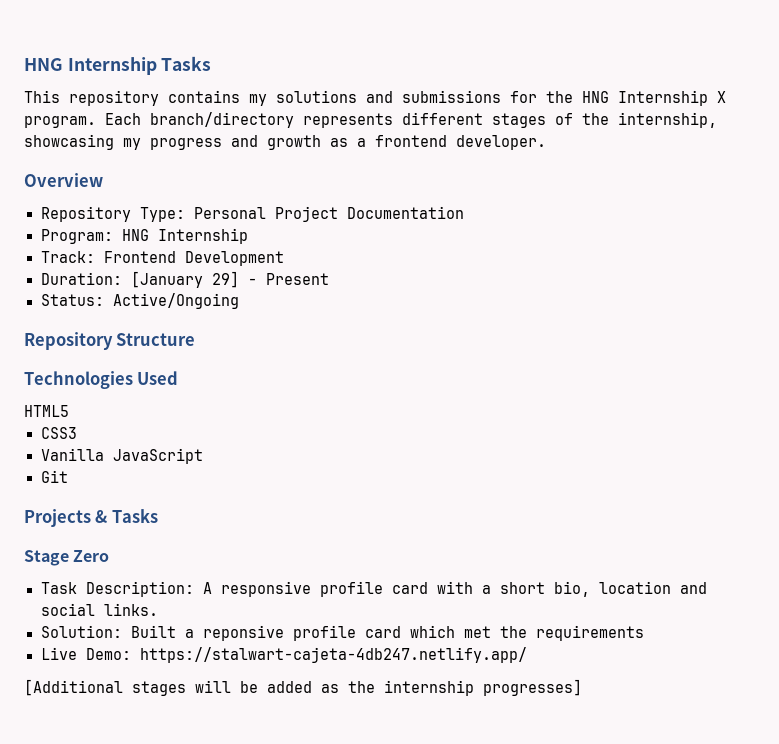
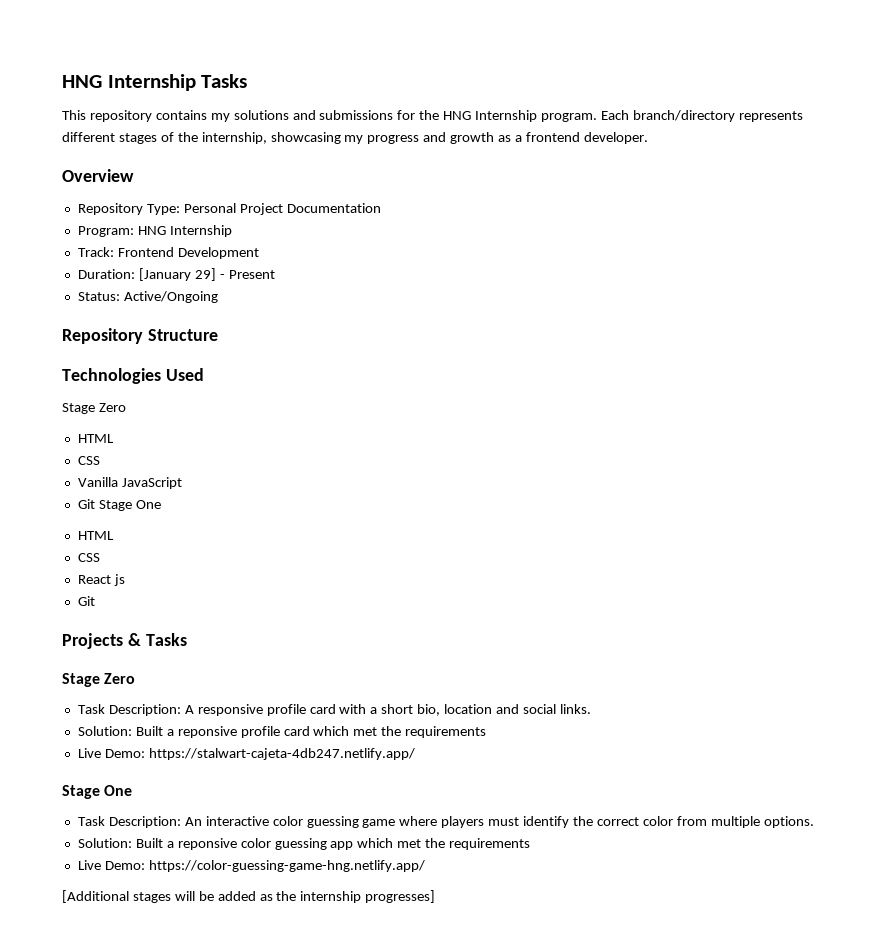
[717,91,726,103] X -> (538, 116) none
[24,405,69,417] [40,427,77,439] [40,448,203,464] HTML5 // CSS3 // Vanilla JavaScript -> [62,403,126,414] [77,434,114,443] [77,456,100,465] [77,477,182,489] [77,499,161,511] [77,531,114,540] [77,553,100,562] [77,574,125,586] Stage Zero // HTML // CSS // Vanilla JavaScript // Git Stage One // HTML // CSS // React js
(527, 655) none -> [62,785,133,799] [77,816,814,828] [77,838,531,850] [77,860,425,872] // Stage One // Task Description: An interactive color guessing game where players must identify the correct color from multiple options. // Solution: Built a reponsive color guessing app which met the requirements // Live Demo: https://color-guessing-game-hng.netlify.app/

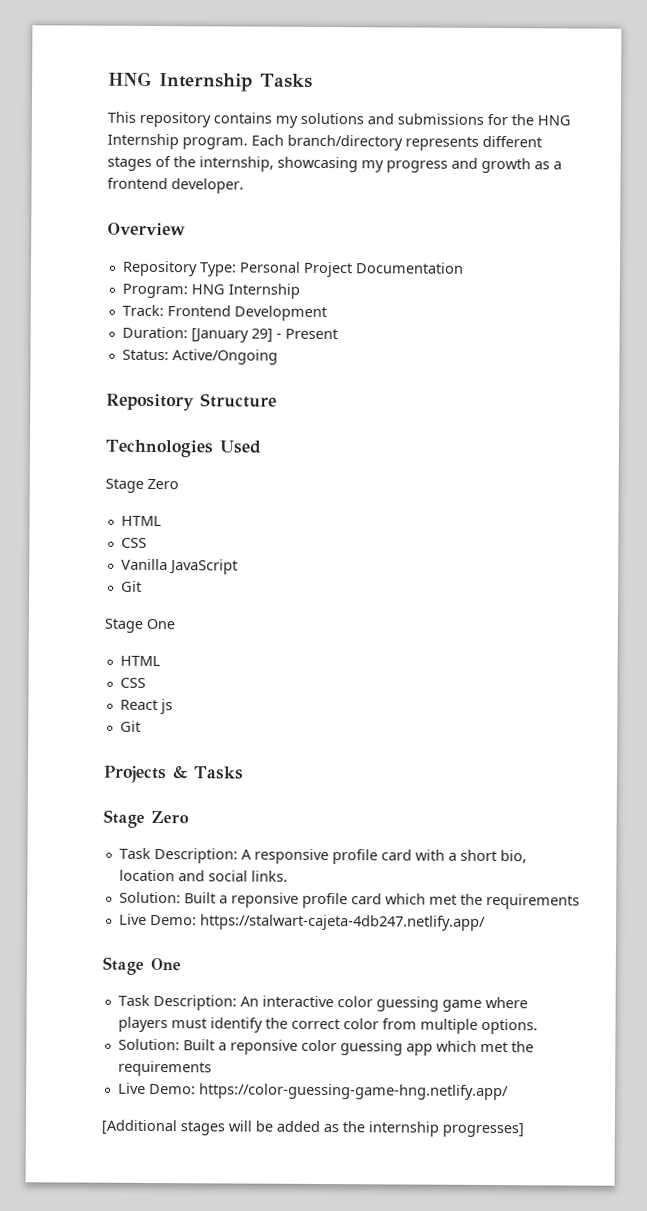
(95, 504) none -> (142, 586) //

